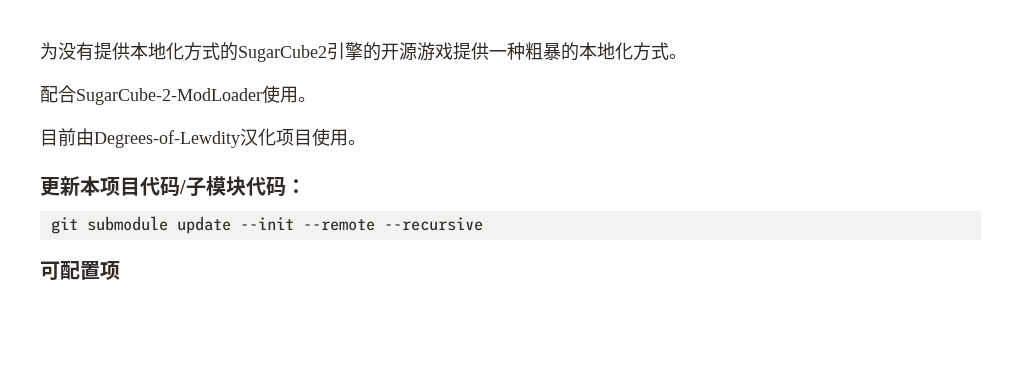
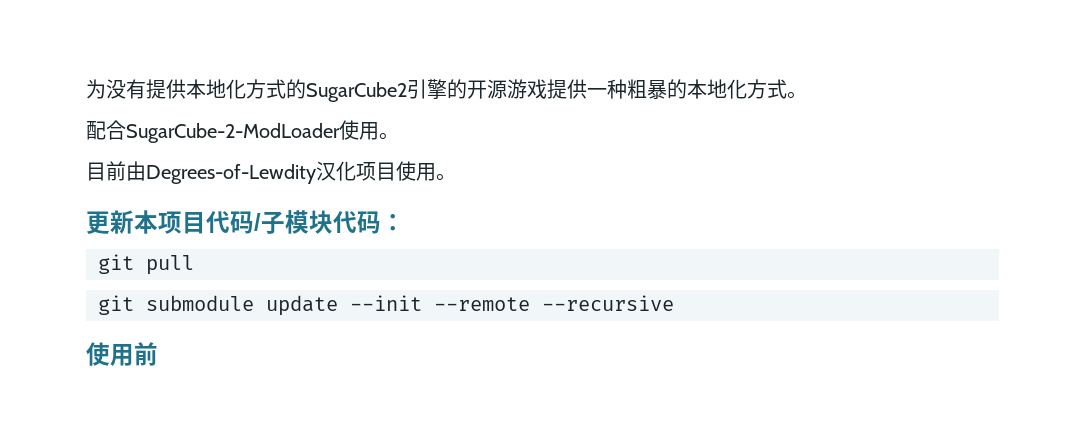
(306, 186) none -> [98,254,194,275] // git pull
[40,261,120,280] 可配置项 -> [86,342,158,366] 使用前

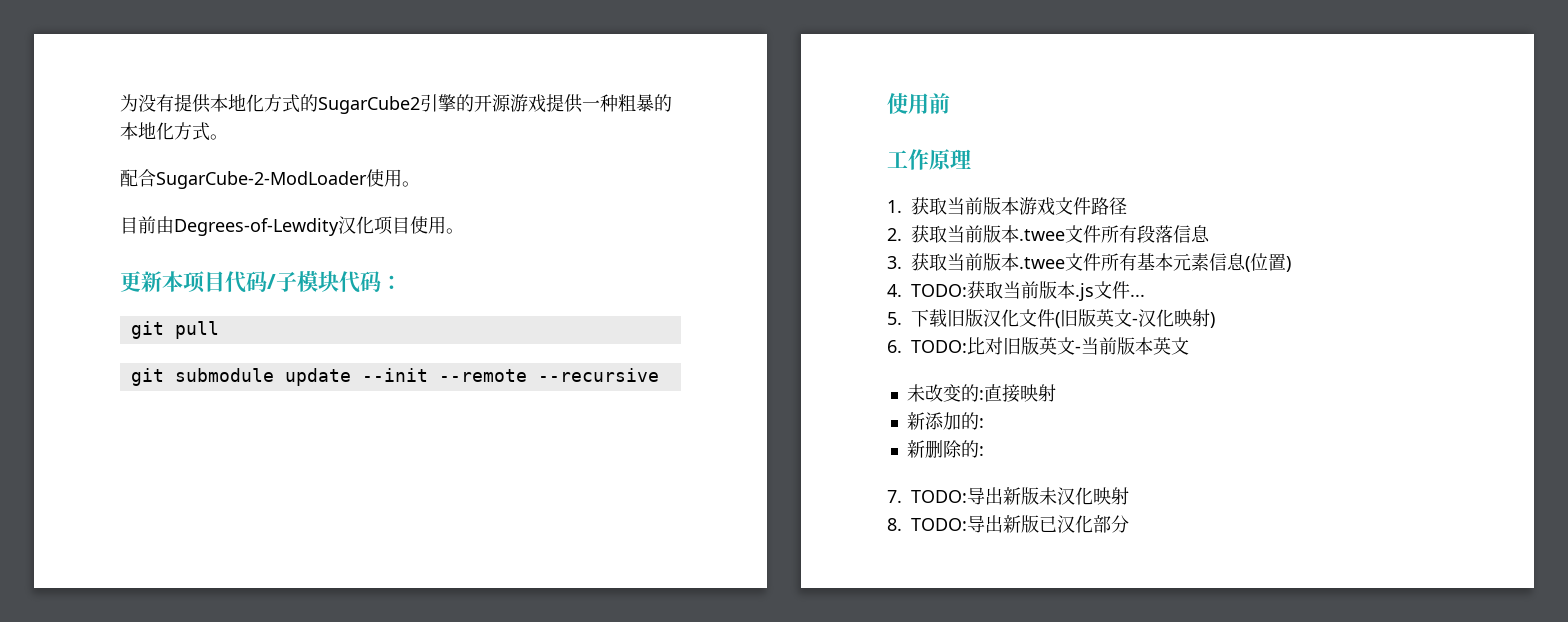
(158, 354) none -> [887,149,971,170] [887,197,1127,216] [887,225,1210,243] [887,253,1291,272] [887,281,1145,301] [887,309,1215,328] [887,337,1189,355] [906,384,1056,403] [906,412,984,430] [906,440,984,458] [887,487,1129,505] [887,515,1129,533] // 工作原理 // 1.获取当前版本游戏文件路径 // 2.获取当前版本.twee文件所有段落信息 // 3.获取当前版本.twee文件所有基本元素信息(位置) // 4. TODO:获取当前版本.js文件... // 5.下载旧版汉化文件(旧版英文-汉化映射) // 6. TODO:比对旧版英文-当前版本英文 // 未改变的:直接映射 // 新添加的: // 新删除的: // 7. TODO:导出新版未汉化映射 // 8. TODO:导出新版已汉化部分

